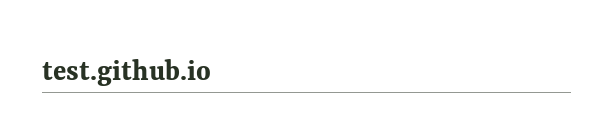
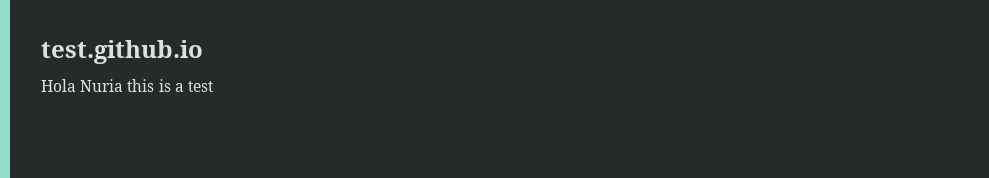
(211, 72) none -> [41,79,214,92] // Hola Nuria this is a test

